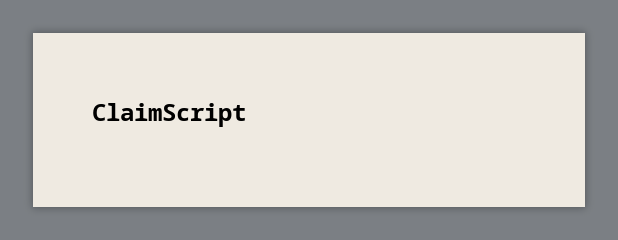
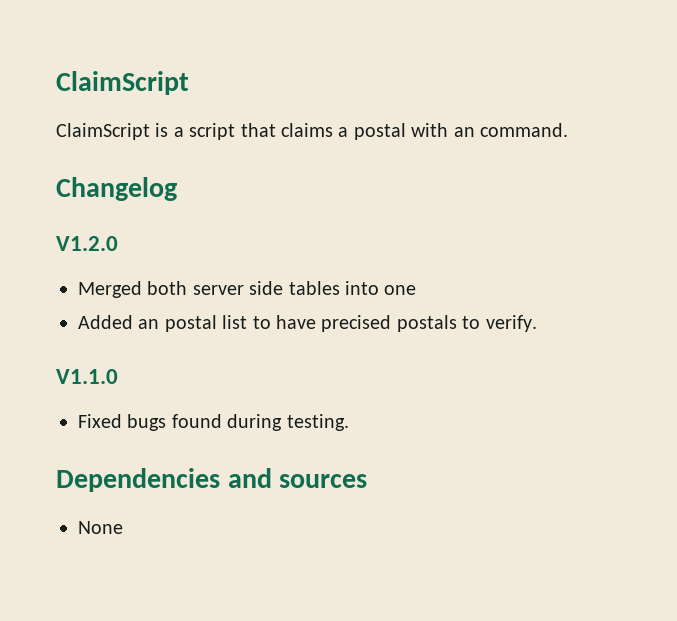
[92,103,246,127] ClaimScript -> [56,71,189,95] [56,123,568,140] [56,177,177,201] [56,236,118,251] [78,281,417,298] [78,315,537,332] [56,369,118,384] [78,414,349,431] [56,468,368,492] [78,521,123,534] ClaimScript // ClaimScript is a script that claims a postal with an command. // Changelog // V1.2.0 // Merged both server side tables into one // Added an postal list to have precised postals to verify. // V1.1.0 // Fixed bugs found during testing. // Dependencies and sources // None

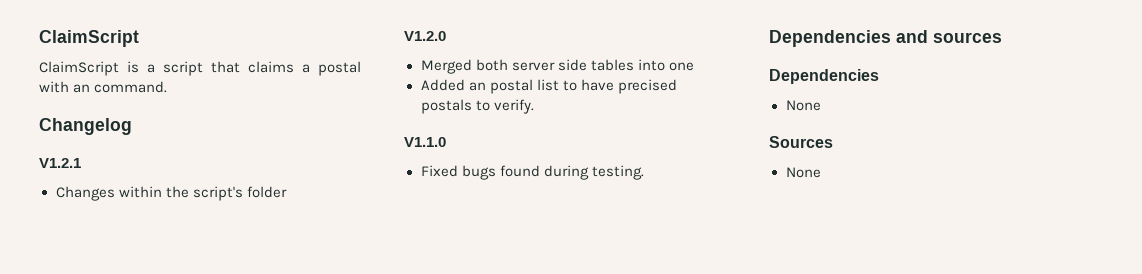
(177, 189) none -> [39,158,81,168] [55,186,287,201] // V1.2.1 // Changes within the script's folder
[78,521,123,534] // None -> [769,69,879,84] [785,100,821,111] [769,136,833,148] [785,167,821,178] // Dependencies // None // Sources // None

